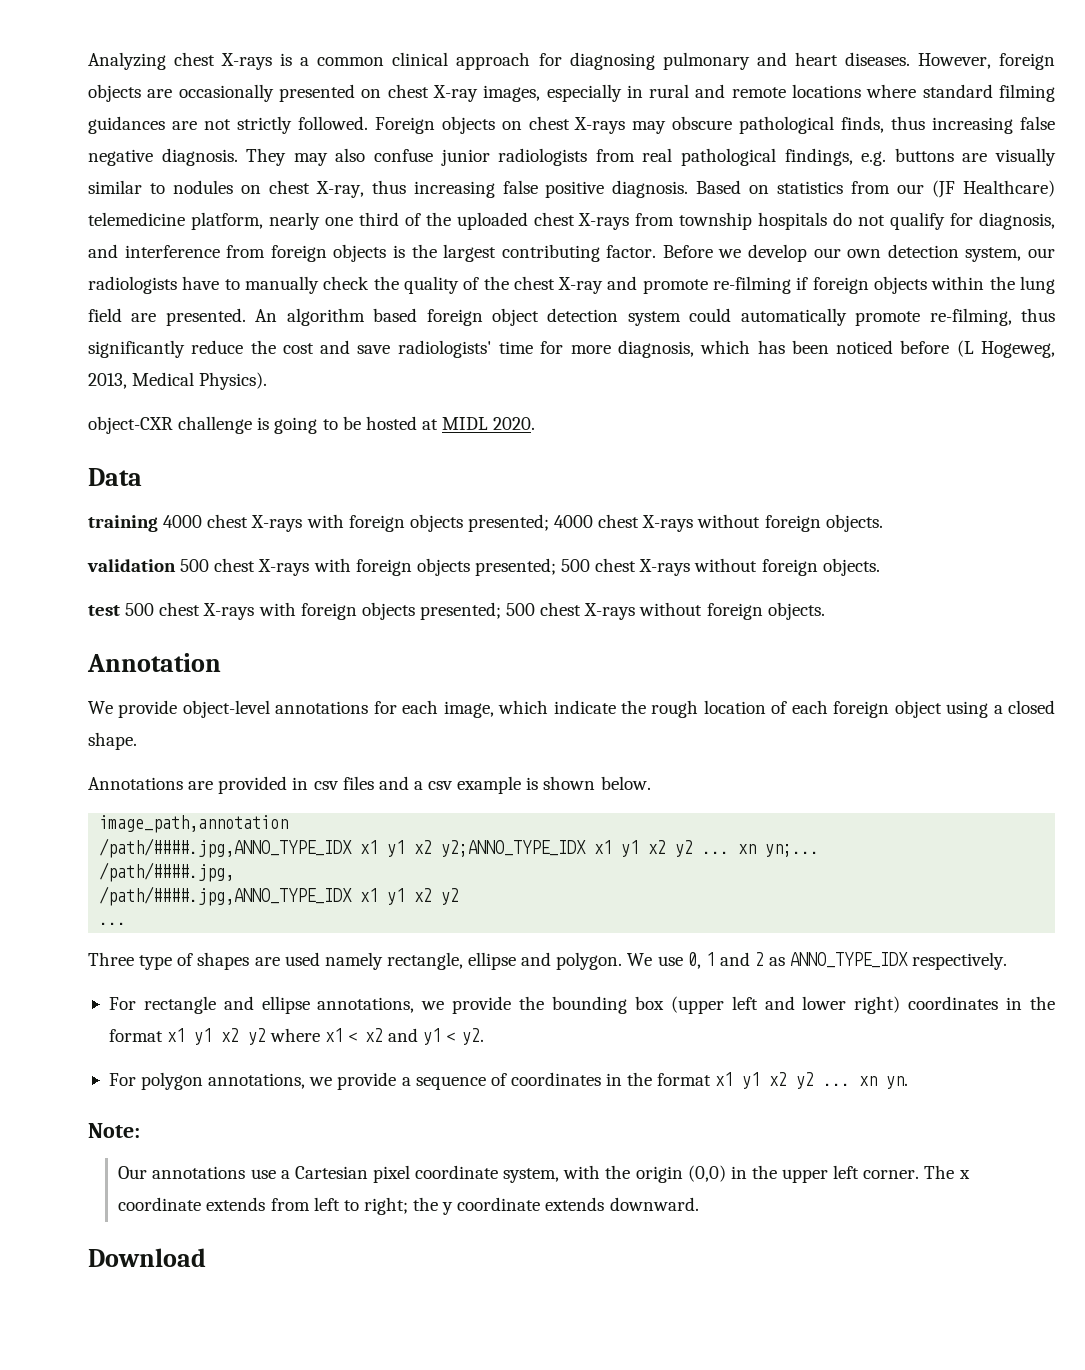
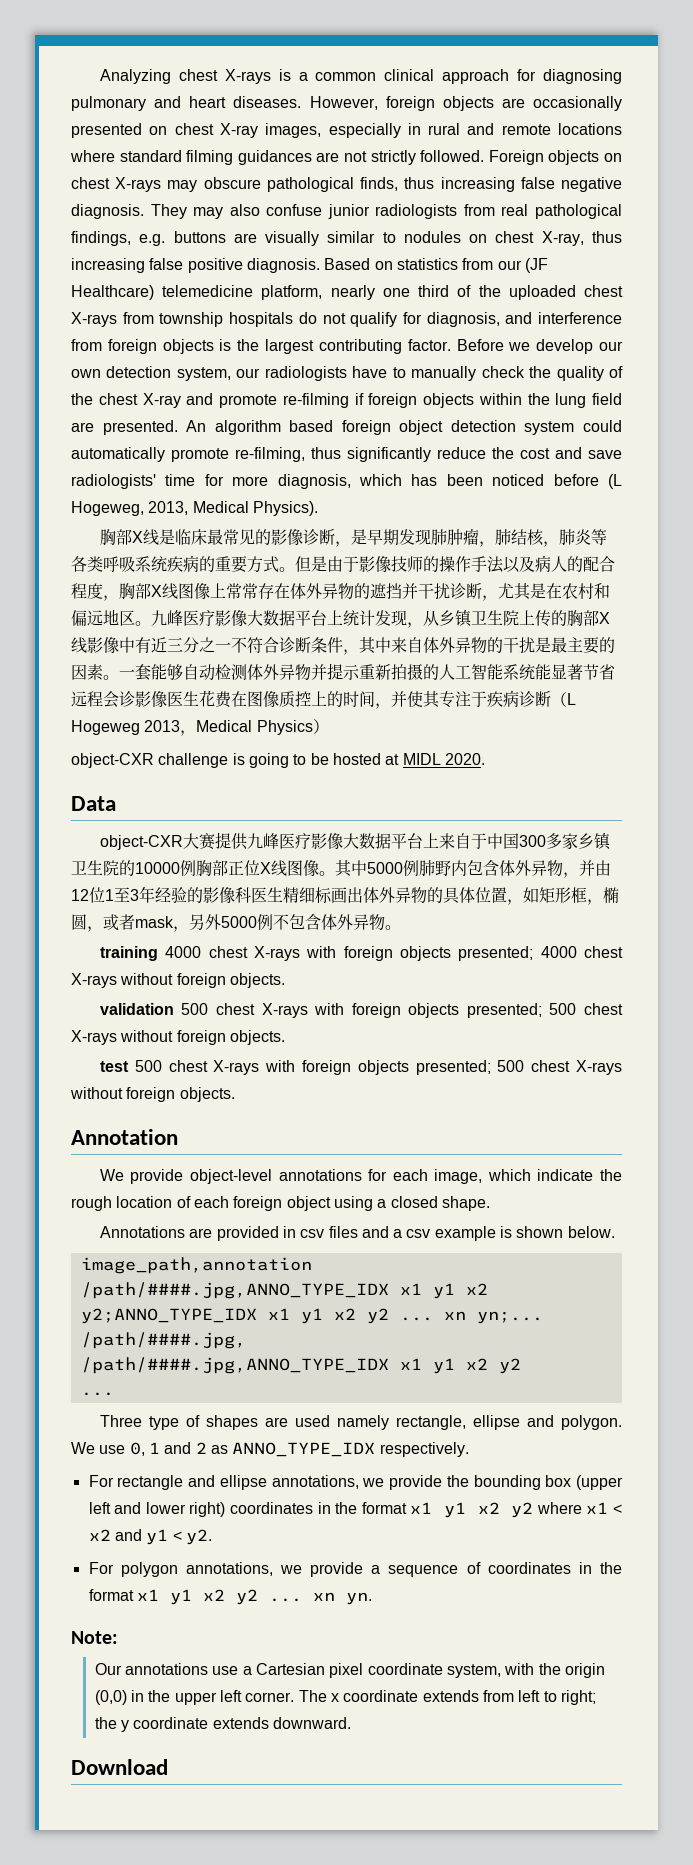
(268, 381) none -> [99,528,607,547] [71,555,615,573] [71,583,610,601] [71,609,610,628] [71,637,615,655] [71,663,615,681] [71,690,576,709] [71,719,329,736] // 胸部X线是临床最常见的影像诊断，是早期发现肺肿瘤，肺结核，肺炎等各类呼吸系统疾病的重要方式。但是由于影像技师的操作手法以及病人的配合程度，胸部X线图像上常常存在体外异物的遮挡并干扰诊断，尤其是在农村和偏远地区。九峰医疗影像大数据平台上统计发现，从乡镇卫生院上传的胸部X线影像中有近三分之一不符合诊断条件，其中来自体外异物的干扰是最主要的因素。一套能够自动检测体外异物并提示重新拍摄的人工智能系统能显著节省远程会诊影像医生花费在图像质控上的时间，并使其专注于疾病诊断（L Hogeweg 2013，Medical Physics）
(142, 477) none -> [99,832,611,850] [71,860,611,878] [71,886,619,905] [71,914,401,932] // object-CXR大赛提供九峰医疗影像大数据平台上来自于中国300多家乡镇卫生院的10000例胸部正位X线图像。其中5000例肺野内包含体外异物，并由12位1至3年经验的影像科医生精细标画出体外异物的具体位置，如矩形框，椭圆，或者mask，另外5000例不包含体外异物。

